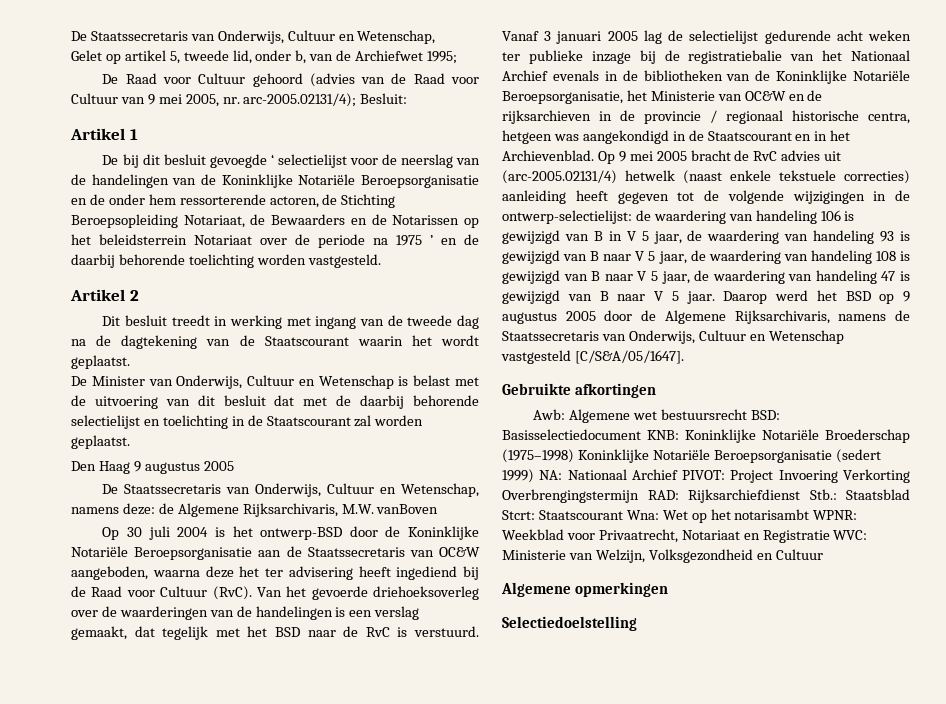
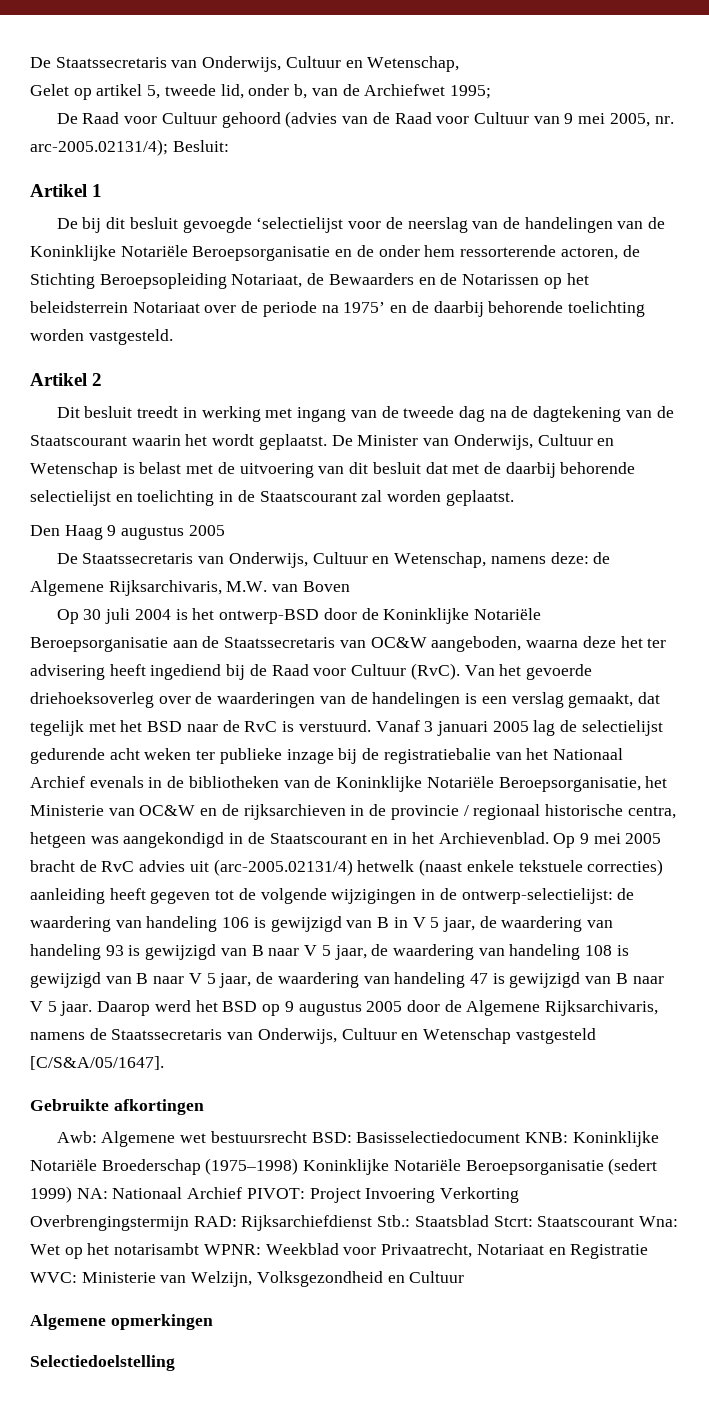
[270,154,347,168] ‘ selectielijst -> [256,217,344,233] ‘selectielijst
[396,235,433,246] 1975 ’ -> [343,302,386,313] 1975’
(130, 362) // -> (327, 442) none
[376,504,439,514] vanBoven -> [272,581,350,592] van Boven

